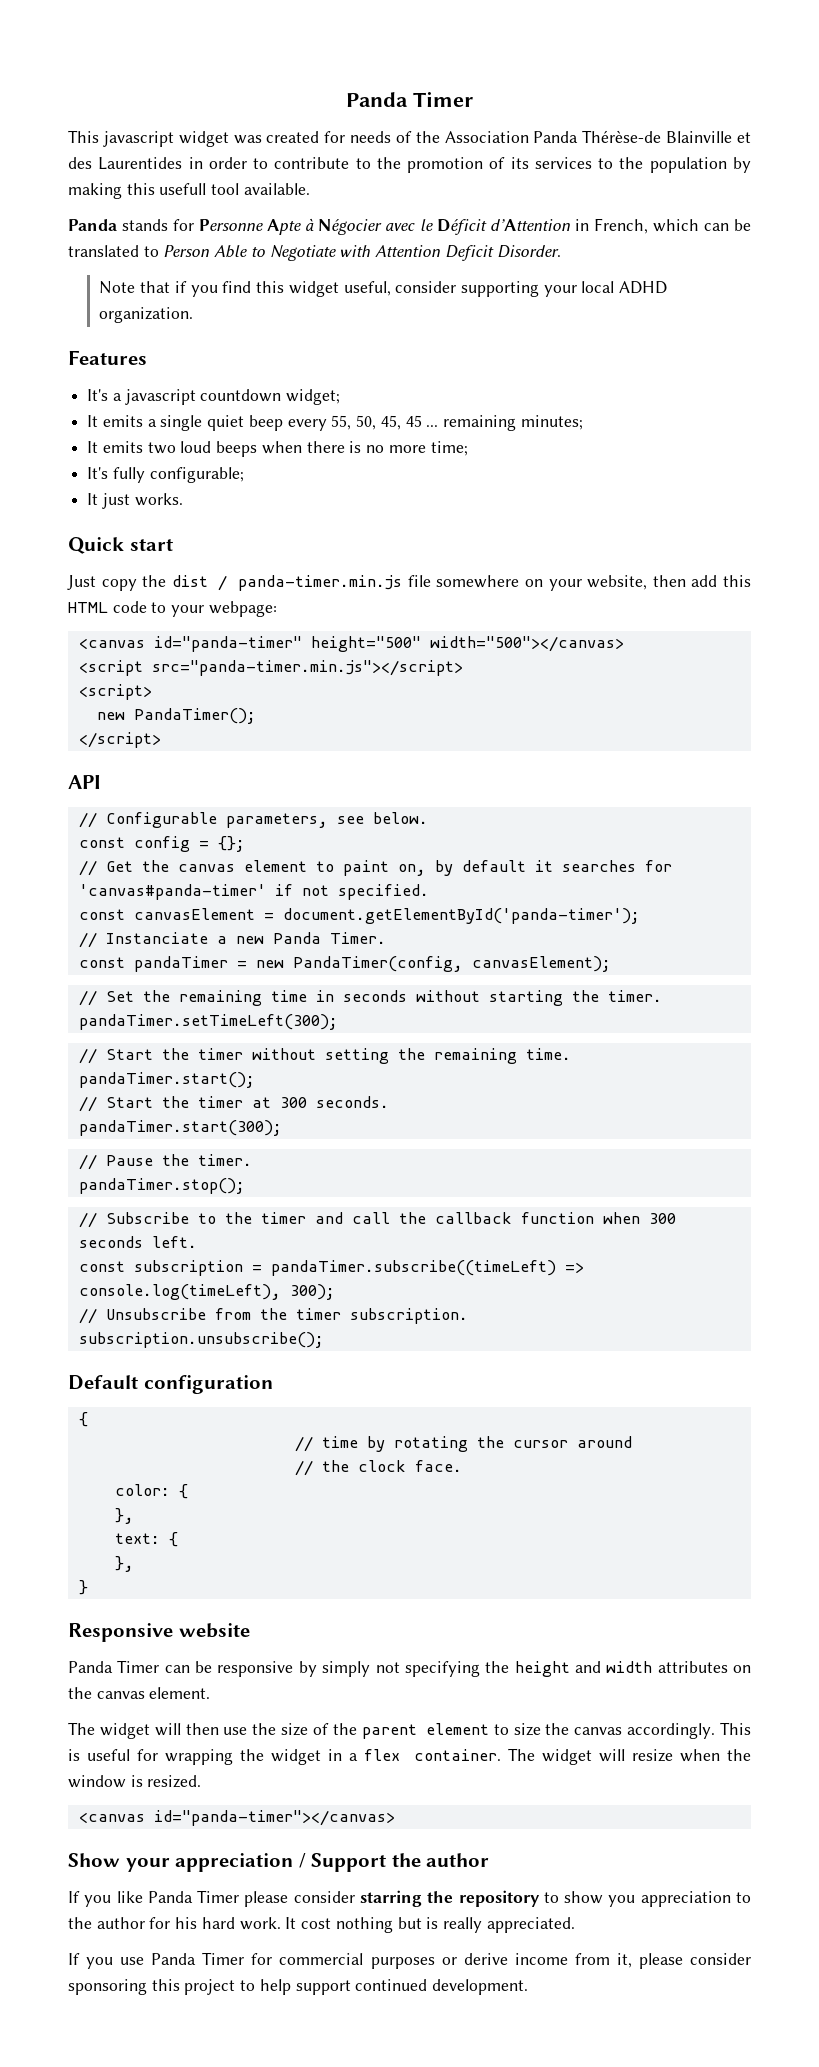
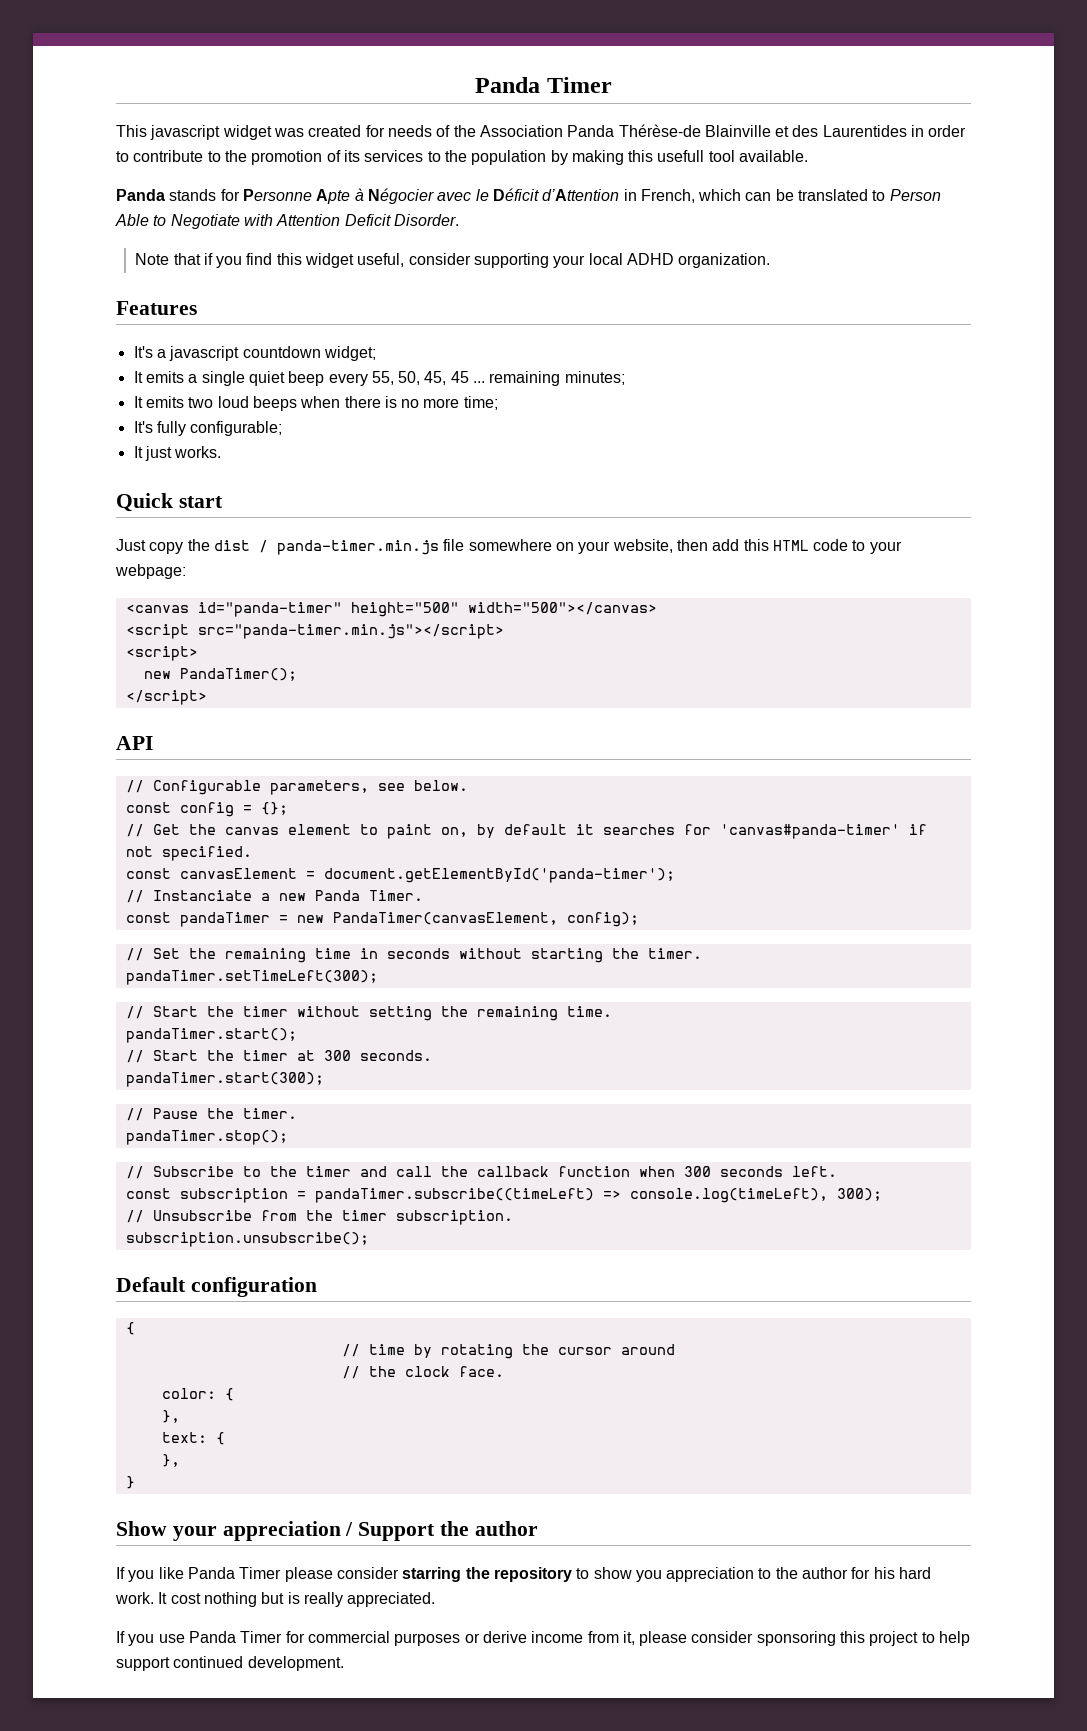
[292,956,611,972] PandaTimer(config, canvasElement); -> [332,912,639,927] PandaTimer(canvasElement, config);
[68,1623,250,1642] [68,1660,751,1677] [68,1687,211,1699] [68,1722,751,1739] [68,1748,752,1765] [68,1775,202,1788] [78,1810,395,1826] // Responsive website // Panda Timer can be responsive by simply not specifying the height and width attributes on the canvas element. // The widget will then use the size of the parent element to size the canvas accordingly. This is useful for wrapping the widget in a flex container. The widget will resize when the window is resized. // <canvas id="panda-timer"></canvas> -> (135, 1482) none

